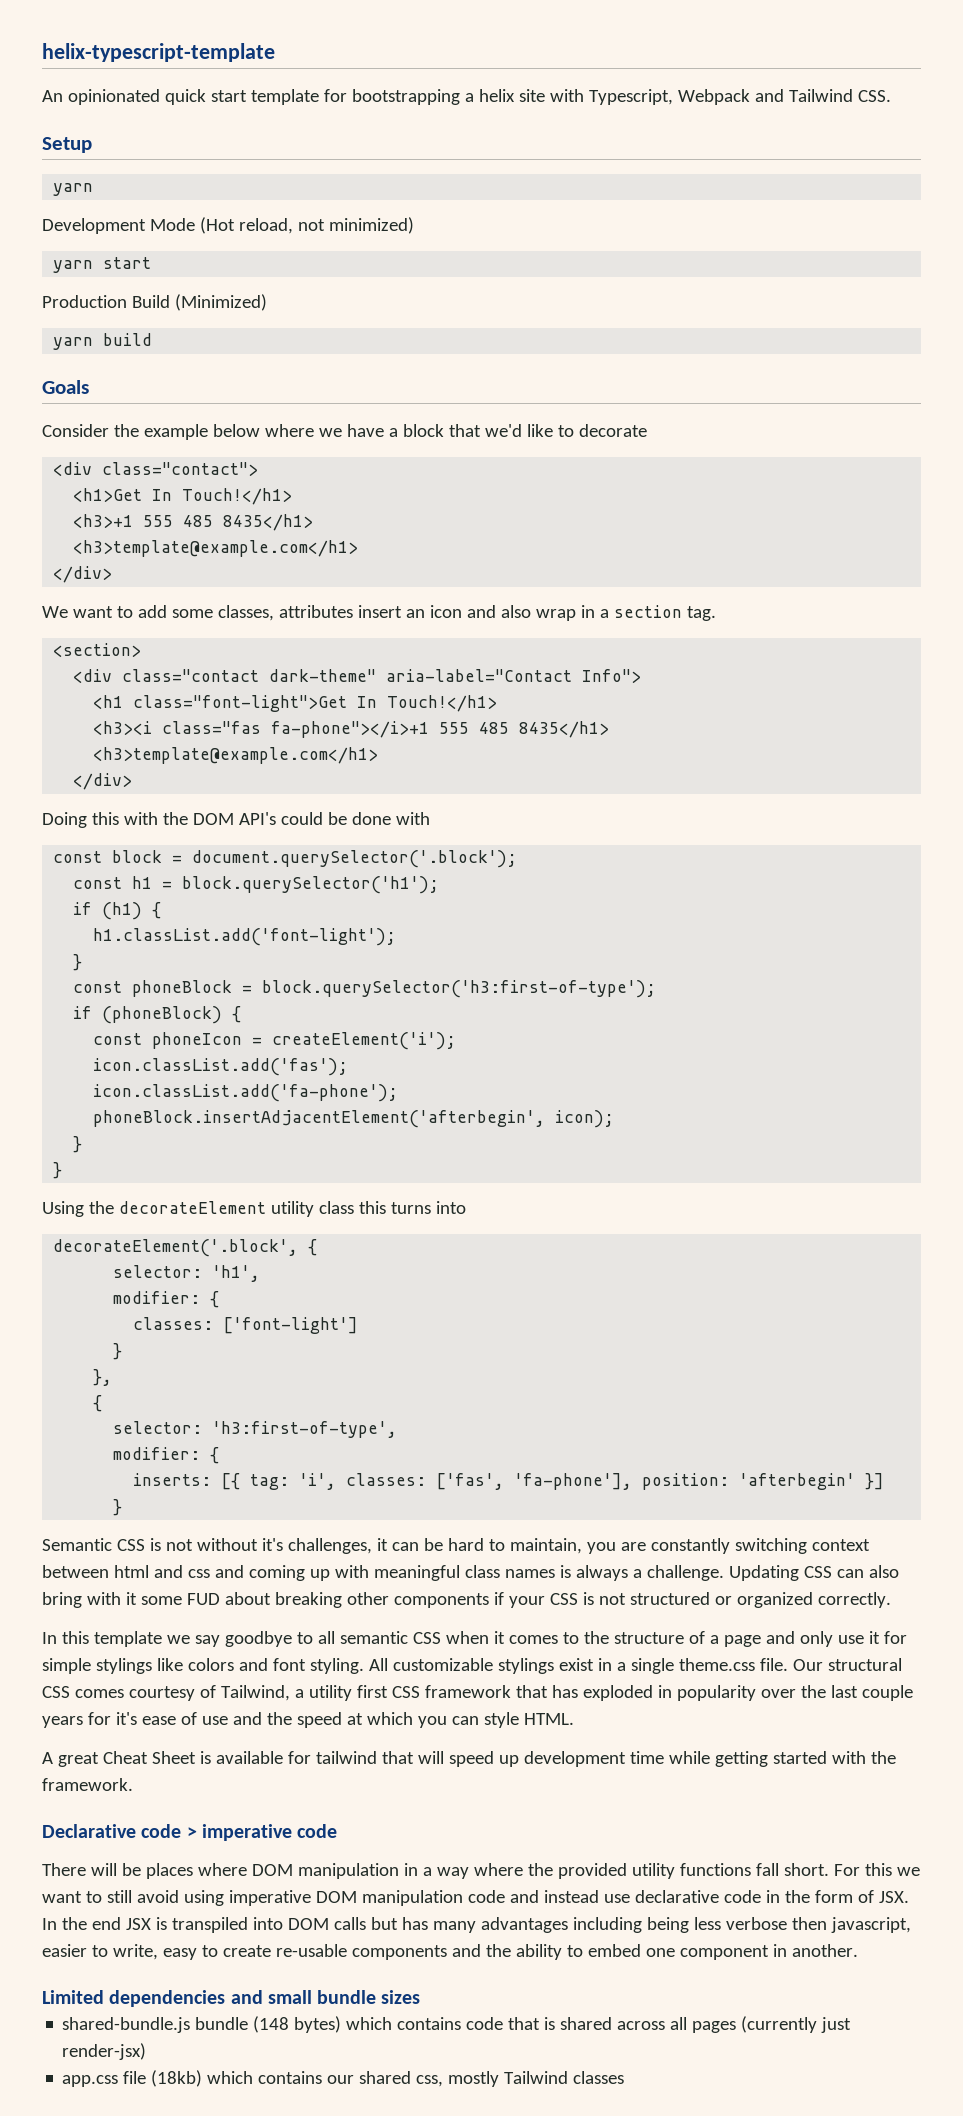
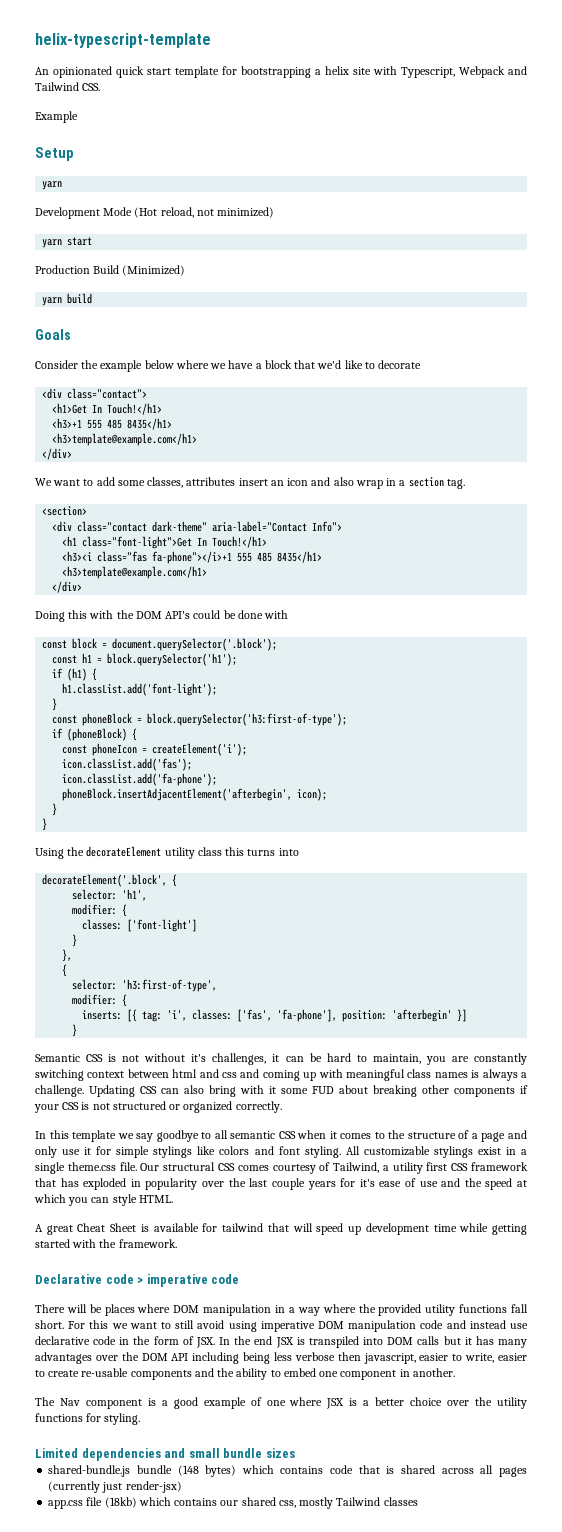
(891, 96) none -> [35,111,78,123] // Example
(398, 1923) none -> [464,1337,472,1345] it
(568, 1925) none -> [95,1352,189,1361] over the DOM API
[162,1948,197,1960] easy -> [497,1353,527,1361] easier
(858, 1950) none -> [35,1397,527,1409] [35,1413,141,1425] // The Nav component is a good example of one where JSX is a better choice over the utility functions for styling.

